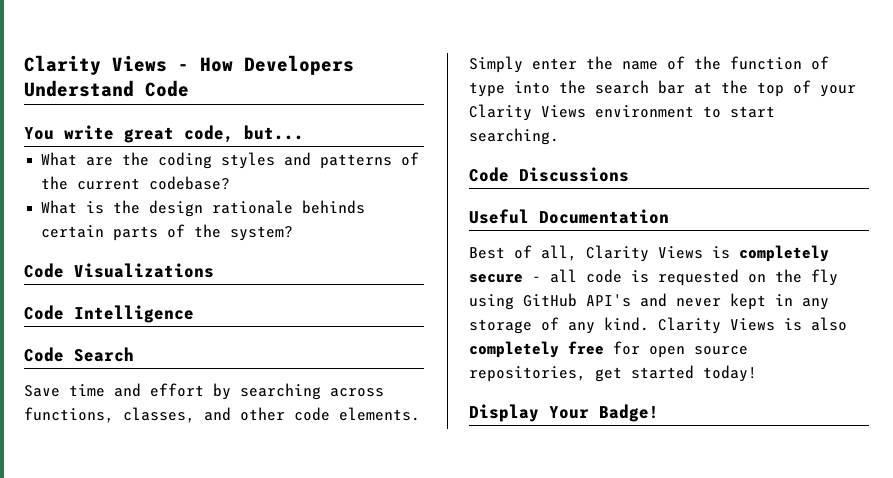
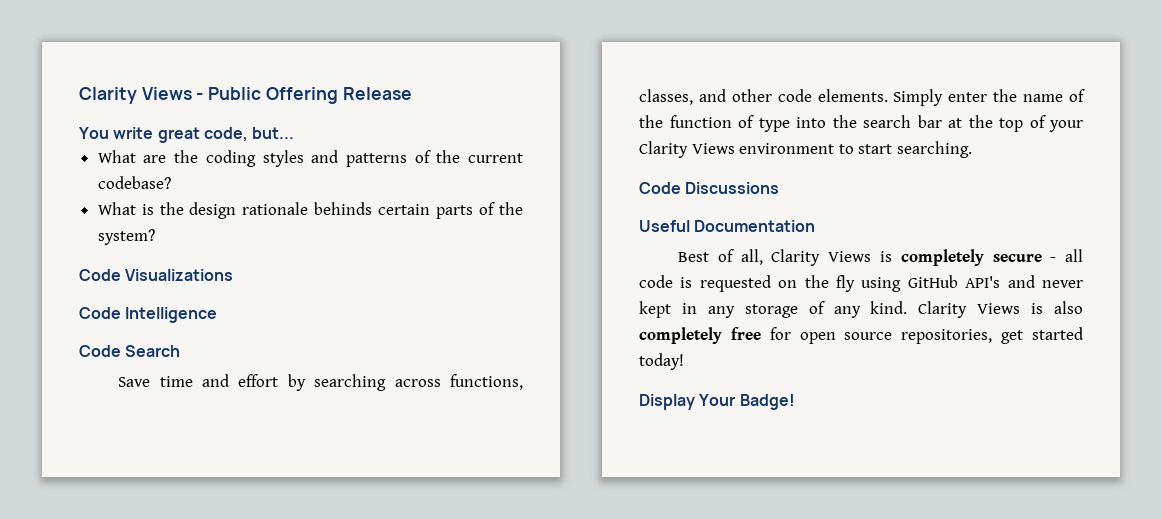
[200,55,354,75] [24,80,189,97] How Developers Understand Code -> [208,87,412,104] Public Offering Release

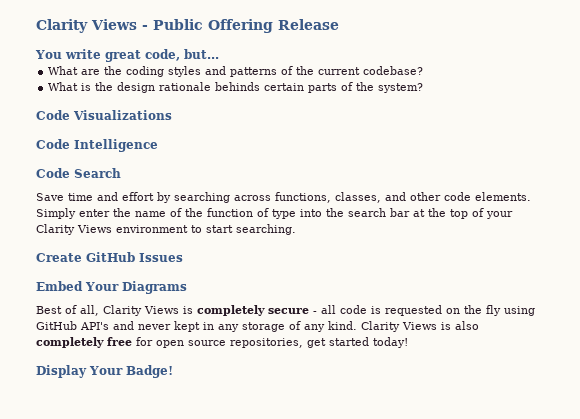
[639,182,780,194] [639,220,816,232] Code Discussions // Useful Documentation -> [36,252,183,262] [36,281,187,294] Create GitHub Issues // Embed Your Diagrams

